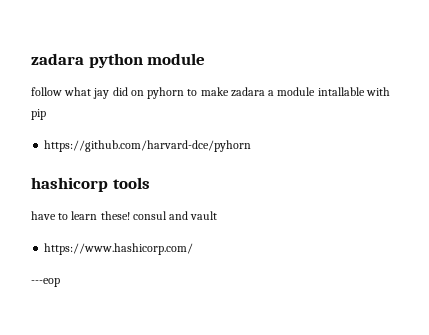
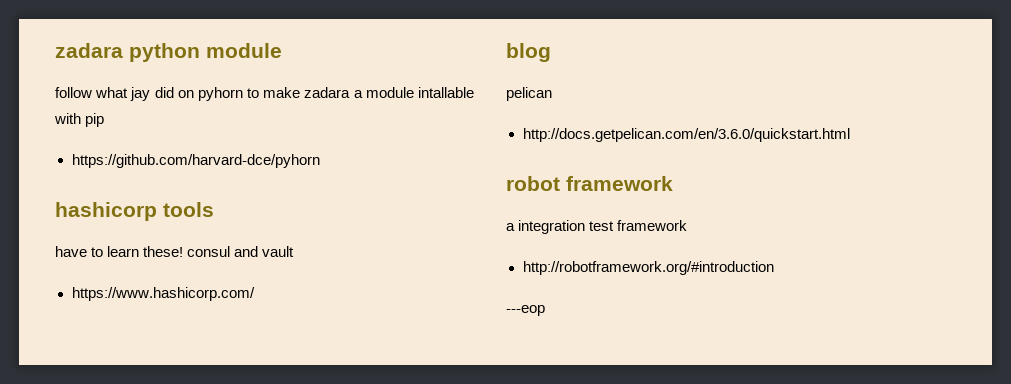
(194, 249) none -> [506,43,551,62] [506,87,552,101] [522,128,850,142] [506,176,673,191] [506,220,688,234] [522,261,774,275] // blog // pelican // http://docs.getpelican.com/en/3.6.0/quickstart.html // robot framework // a integration test framework // http://robotframework.org/#introduction

